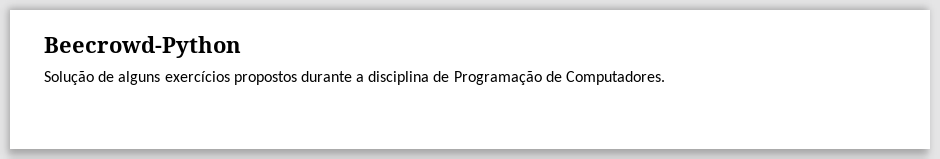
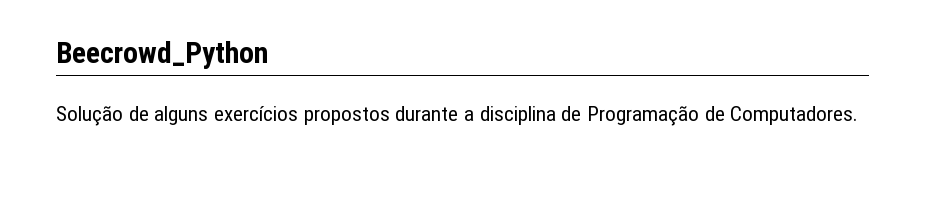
[44,36,241,58] Beecrowd-Python -> [56,41,268,69] Beecrowd_Python

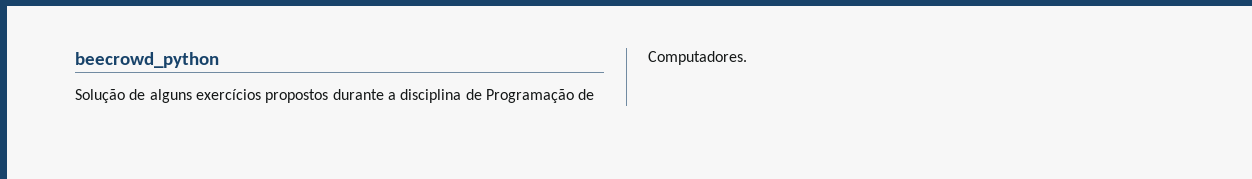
[56,41,268,69] Beecrowd_Python -> [75,52,219,68] beecrowd_python

